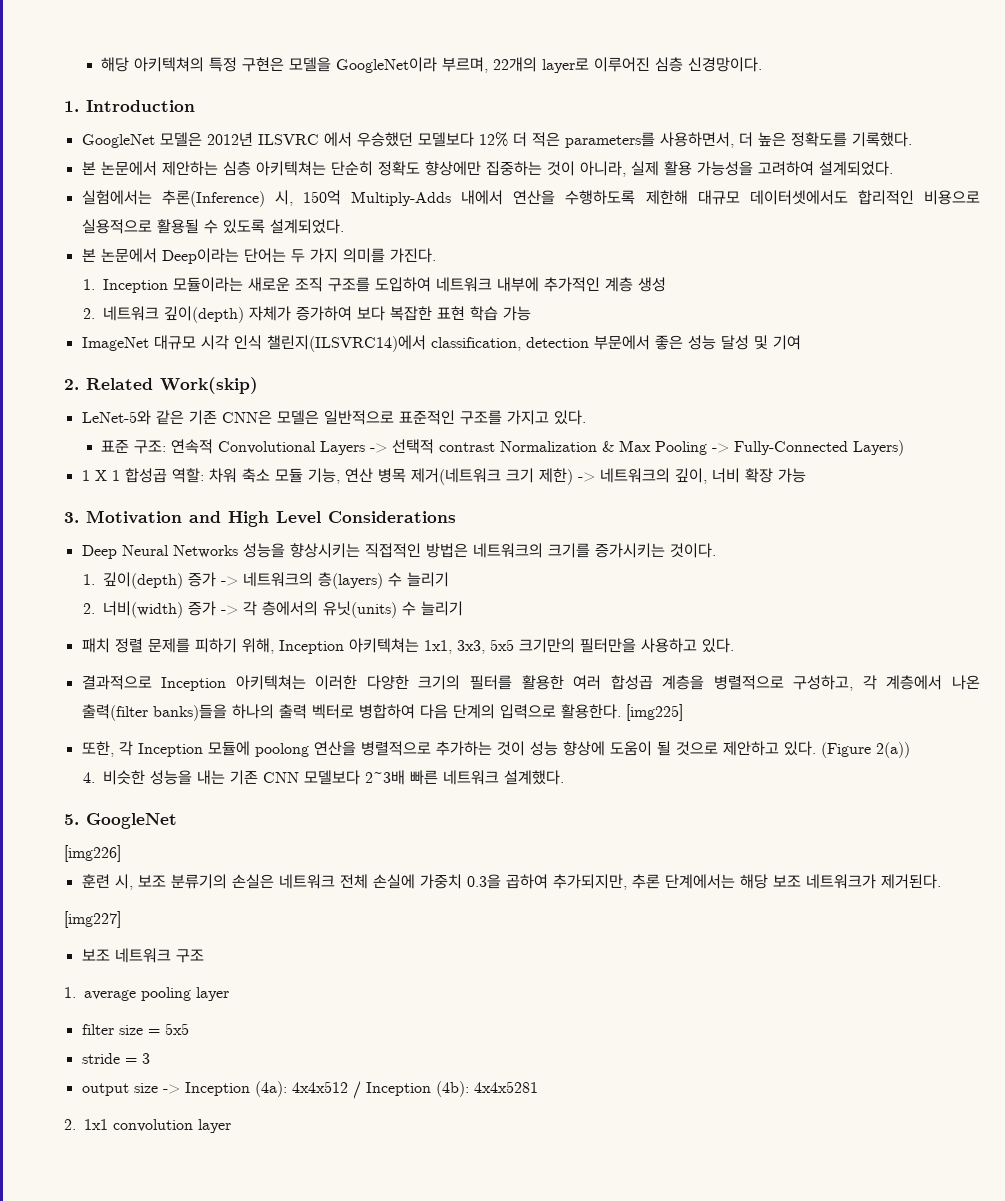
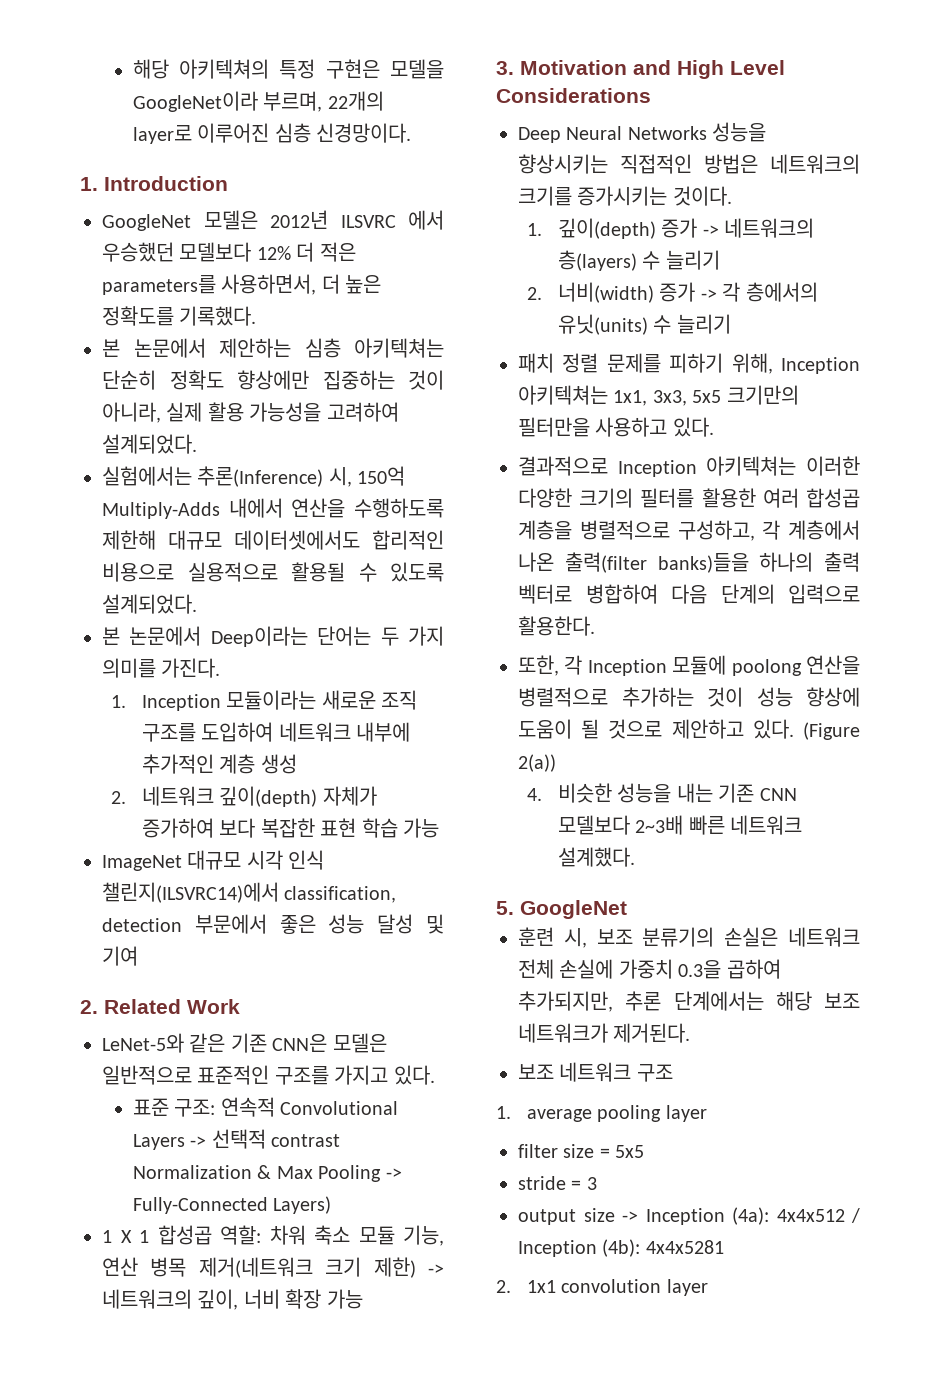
[160,377,258,394] Work(skip) -> [187,999,240,1014] Work
[625,704,683,721] [img225] -> (595, 626) none
[64,845,121,862] // [img226] -> (627, 909) none
[64,911,121,928] // [img227] -> (691, 1033) none

